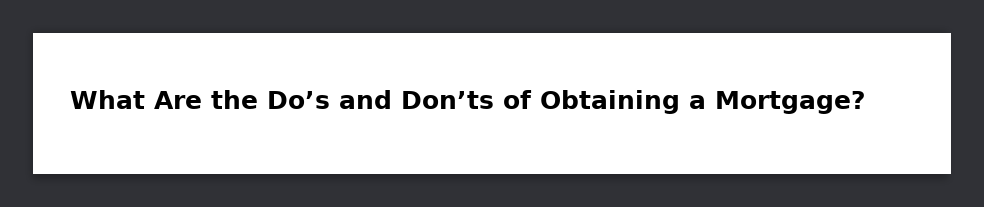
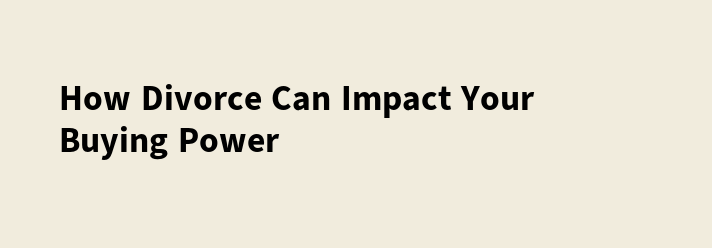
[70,90,866,114] What Are the Do’s and Don’ts of Obtaining a Mortgage? -> [59,84,536,118] [59,126,280,160] How Divorce Can Impact Your Buying Power

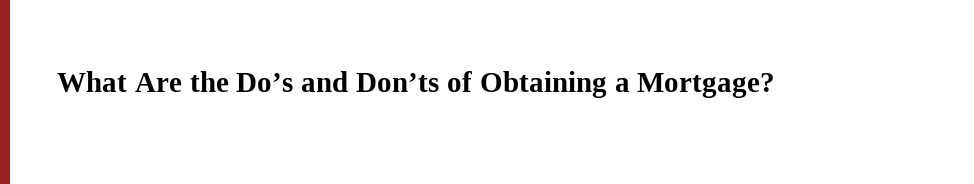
[59,84,536,118] [59,126,280,160] How Divorce Can Impact Your Buying Power -> [57,71,776,98] What Are the Do’s and Don’ts of Obtaining a Mortgage?

